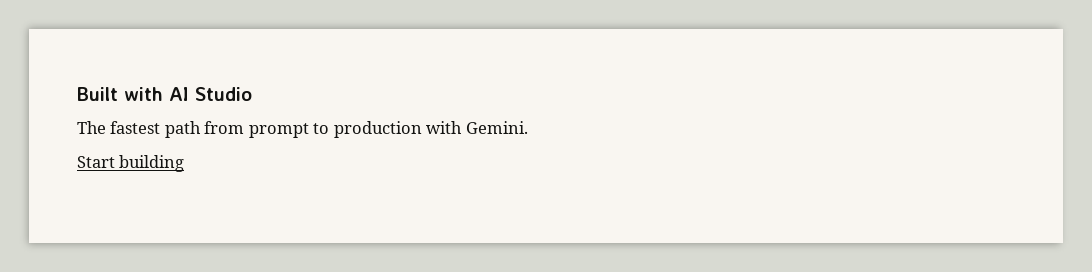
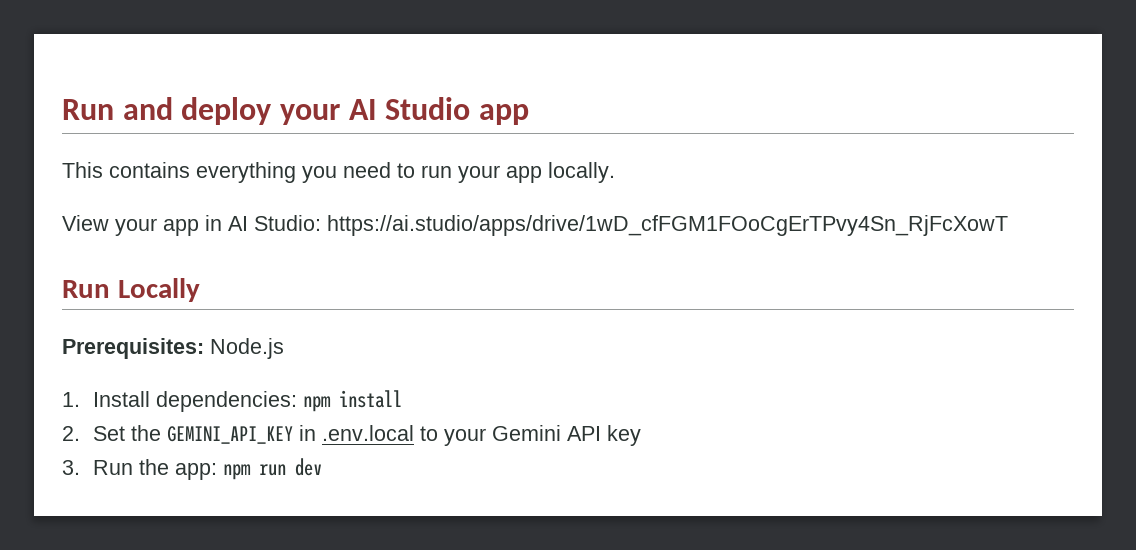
[77,87,252,101] [77,121,528,138] [77,155,185,172] Built with AI Studio // The fastest path from prompt to production with Gemini. // Start building -> [62,97,529,125] [62,162,615,183] [62,215,1008,236] [62,278,200,302] [62,338,284,359] [62,390,402,412] [62,425,641,446] [62,458,322,480] Run and deploy your AI Studio app // This contains everything you need to run your app locally. // View your app in AI Studio: https://ai.studio/apps/drive/1wD_cfFGM1FOoCgErTPvy4Sn_RjFcXowT // Run Locally // Prerequisites: Node.js // 1. Install dependencies: npm install // 2. Set the GEMINI_API_KEY in .env.local to your Gemini API key // 3. Run the app: npm run dev

